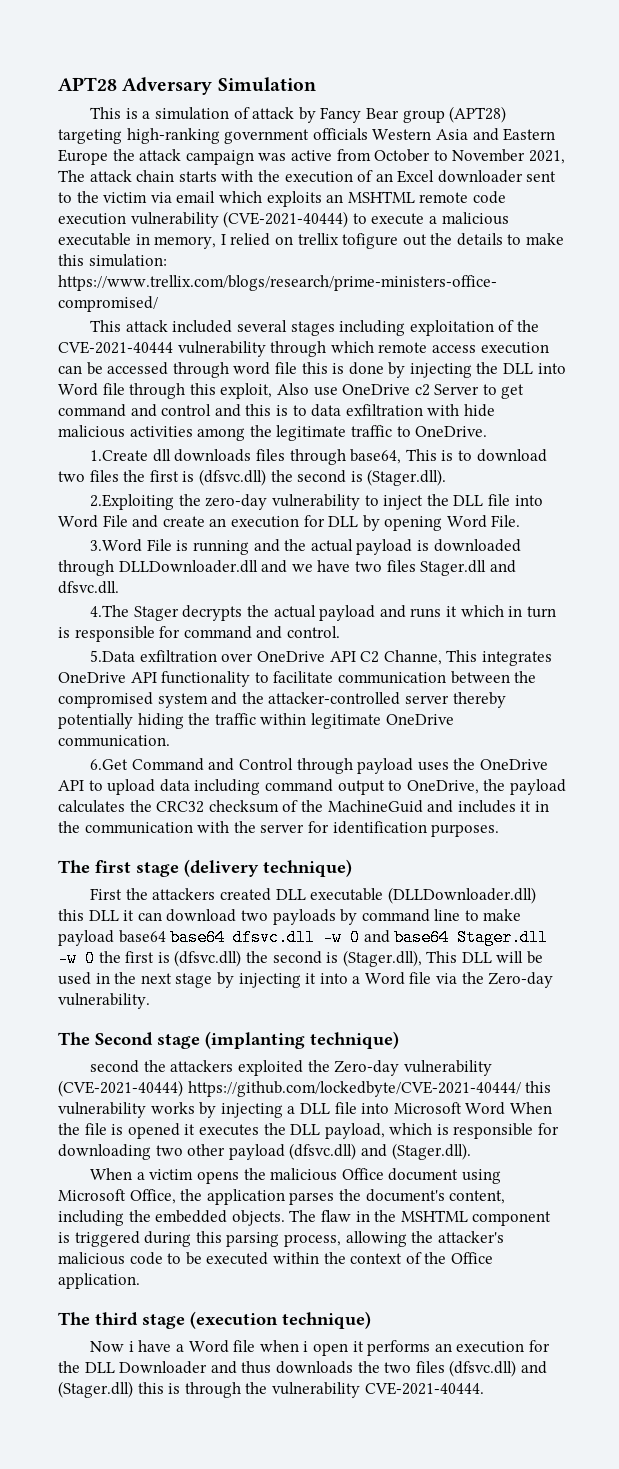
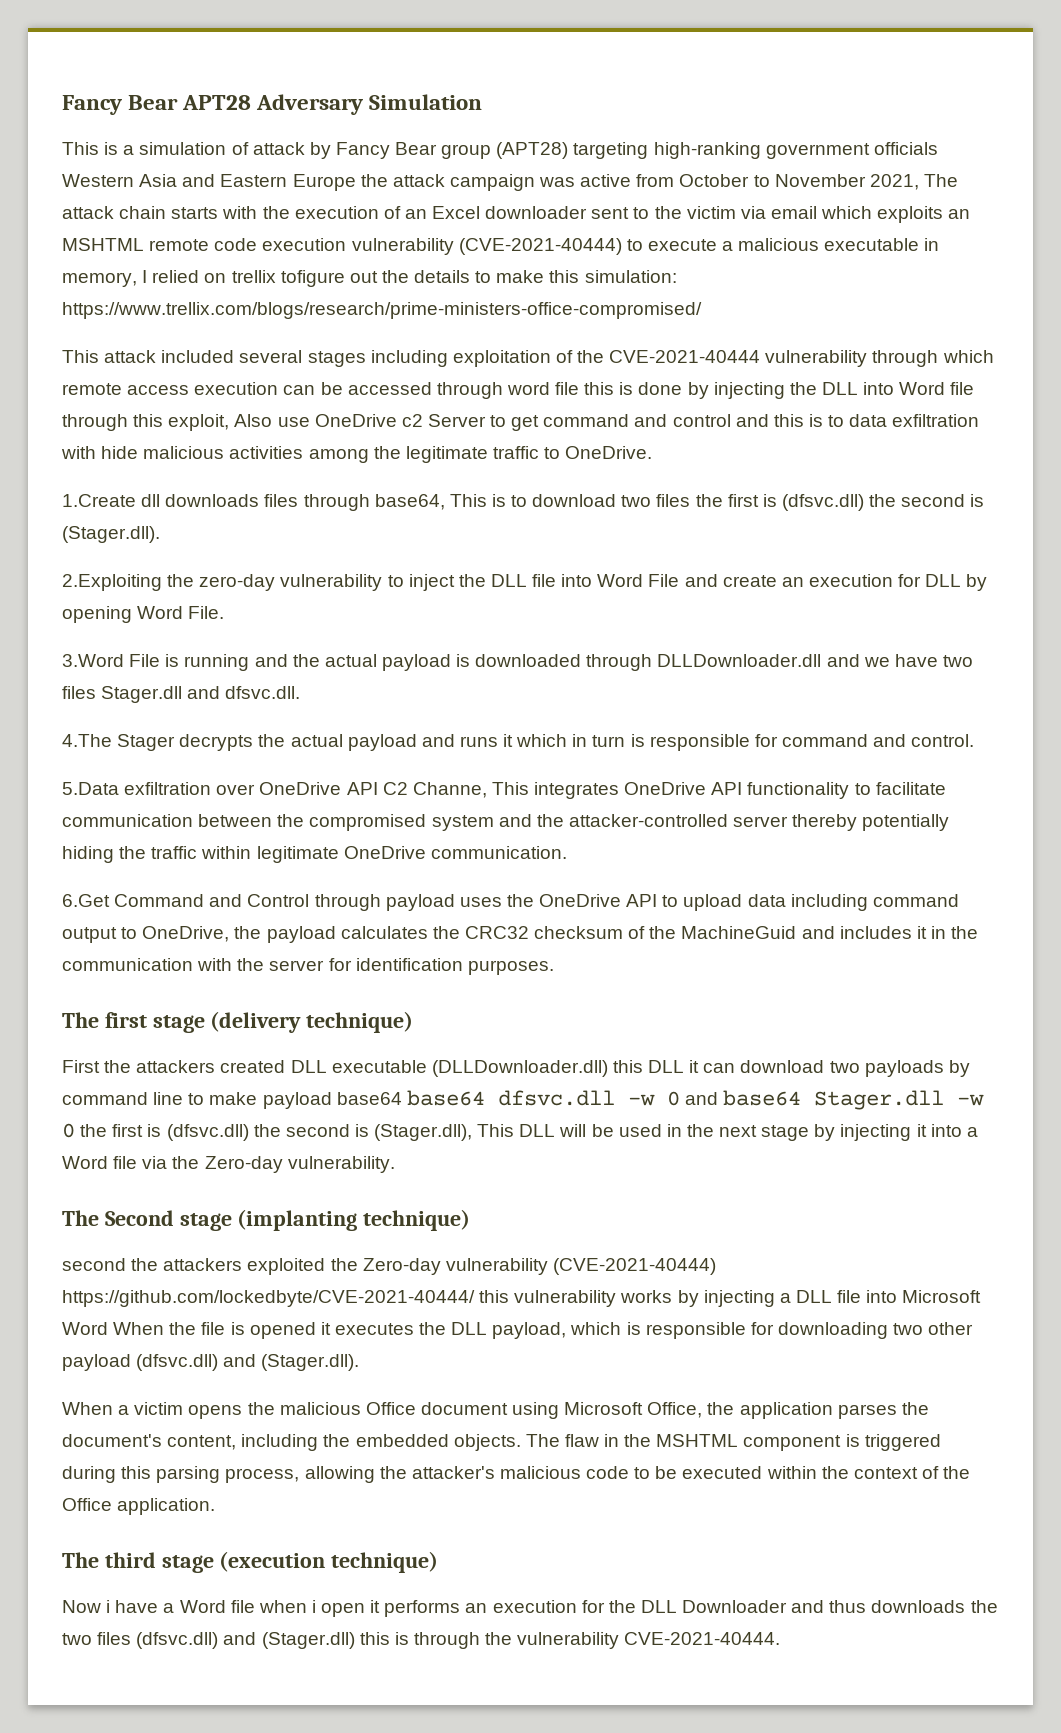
(58, 84) none -> [62,95,179,115] Fancy Bear

